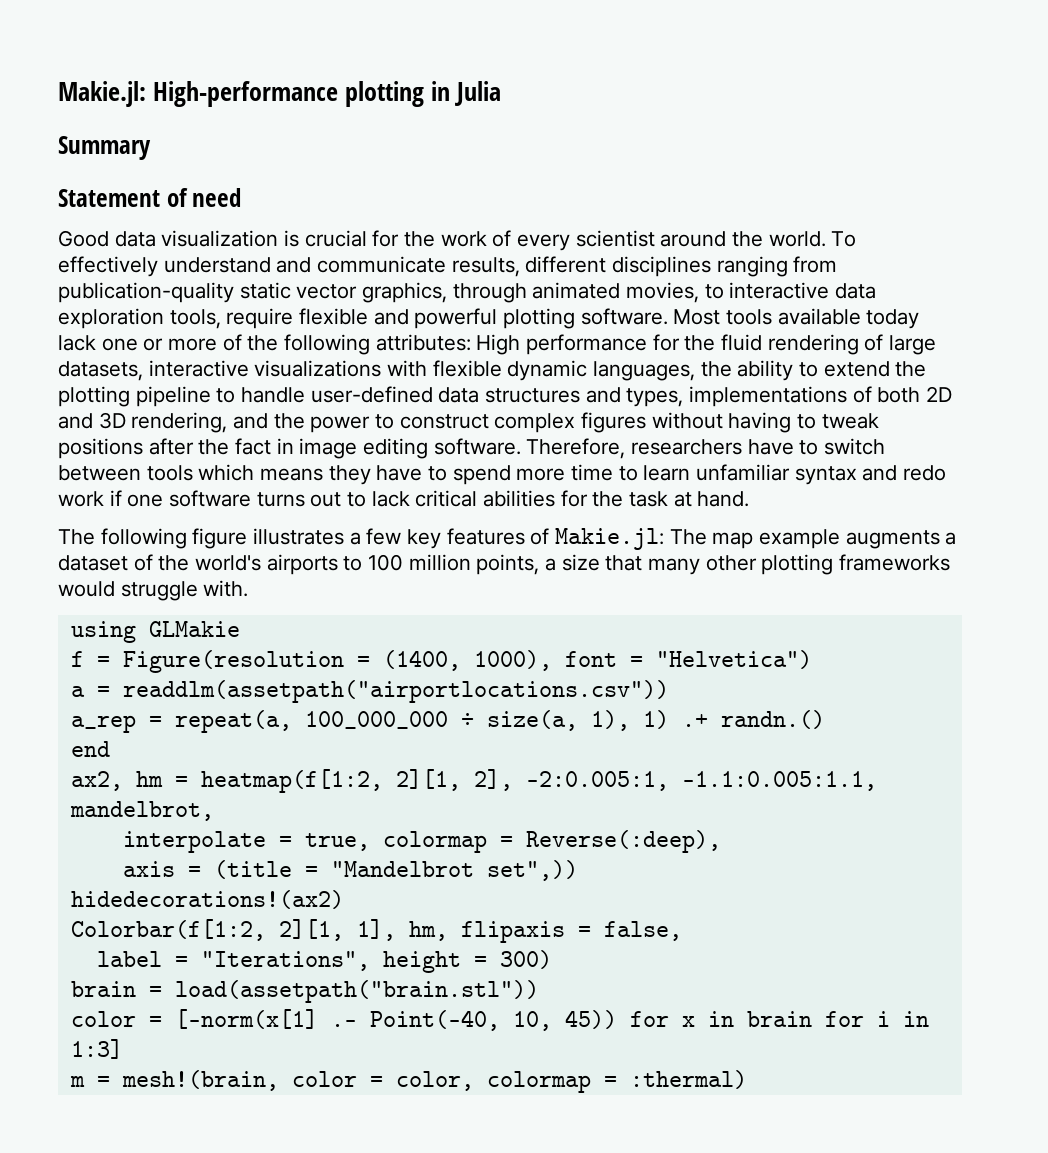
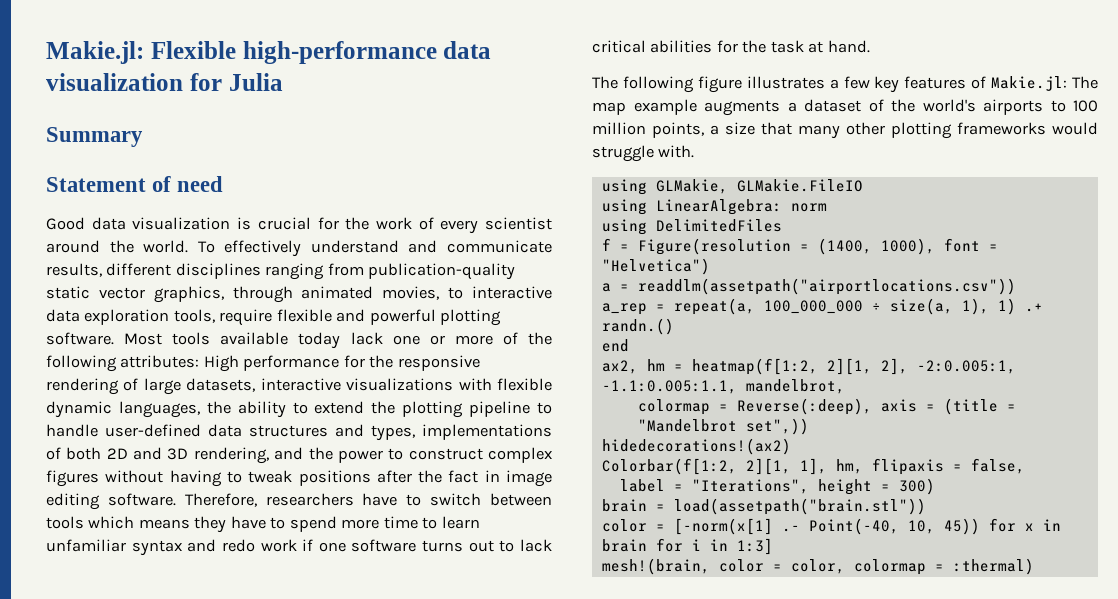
[58,81,450,107] Makie.jl: High-performance plotting in -> [46,41,492,64] [46,73,222,91] Makie.jl: Flexible high-performance data visualization for
[721,334,763,351] fluid -> [397,355,480,371] responsive
[148,621,240,637] GLMakie -> [655,179,863,194] [601,199,827,215] [601,219,782,235] GLMakie, GLMakie.FileIO // using LinearAlgebra: norm // using DelimitedFiles
[122,831,370,853] interpolate = true, -> (845, 386) none
(721, 841) // -> (872, 406) none
[69,1076,110,1087] m = -> (773, 546) none

